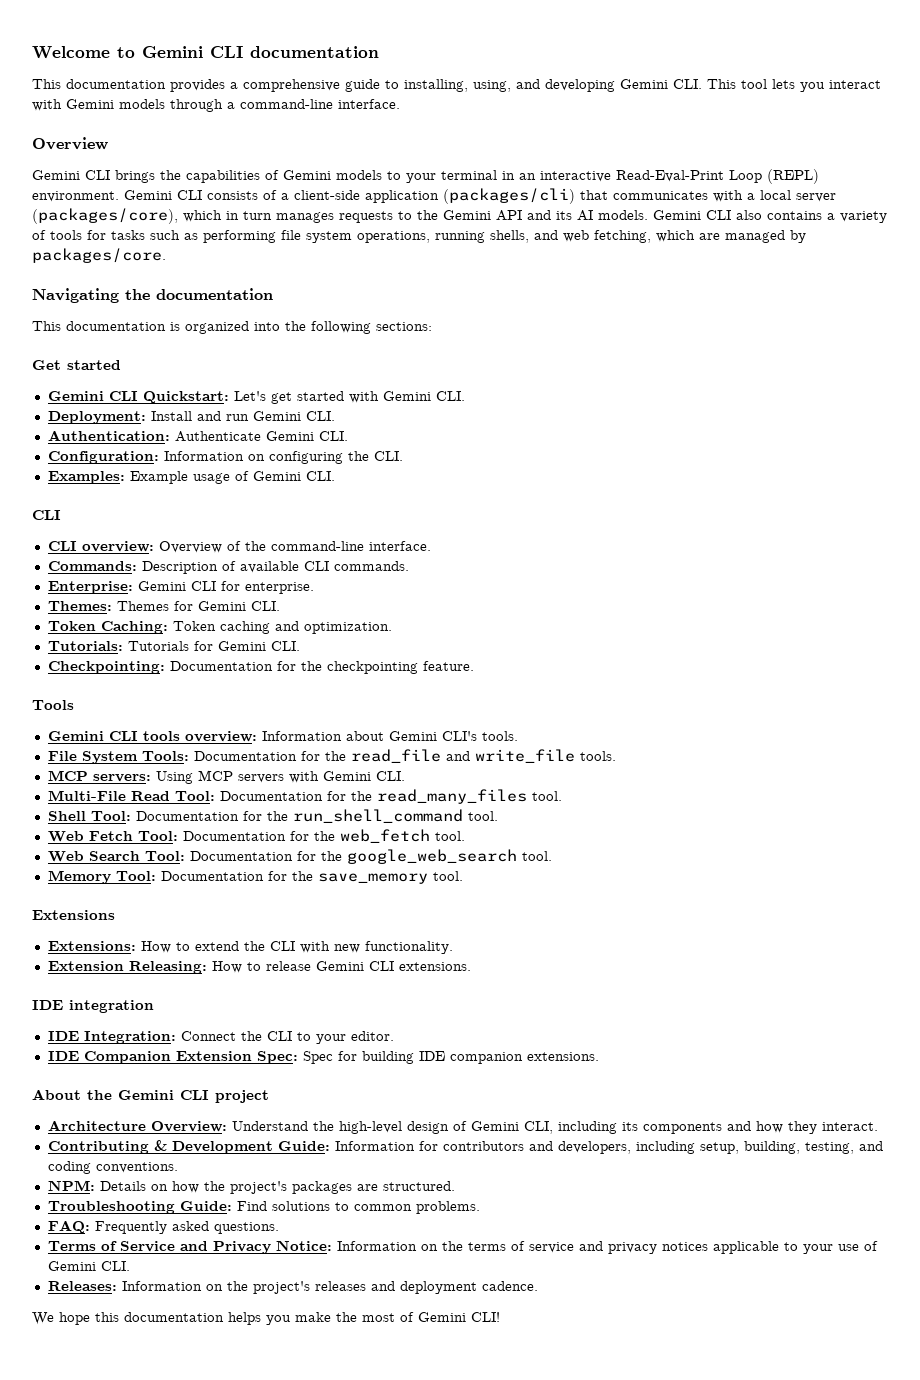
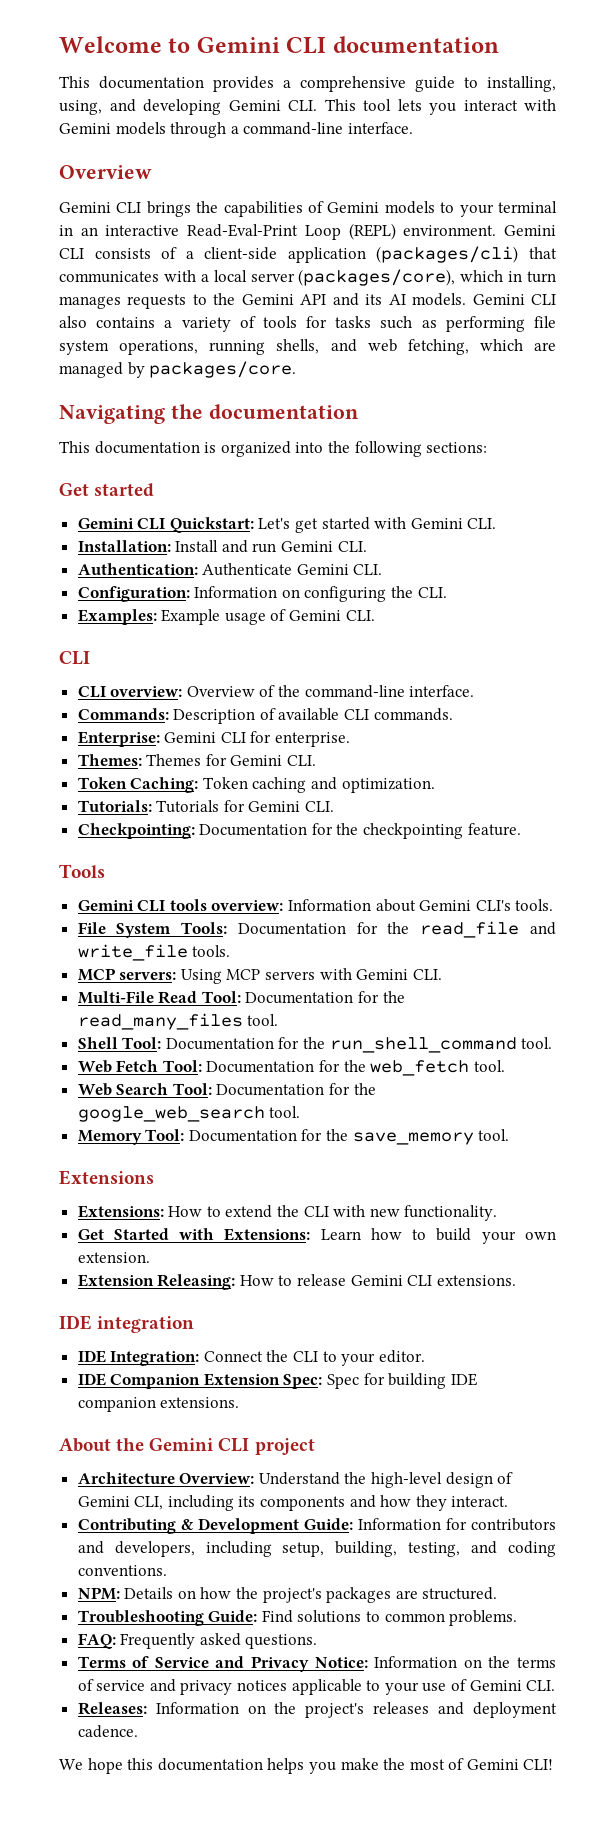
[47,411,146,424] Deployment: -> [77,540,171,552] Installation:
(453, 947) none -> [77,1228,556,1244] [77,1252,150,1263] // Get Started with Extensions: Learn how to build your own extension.

